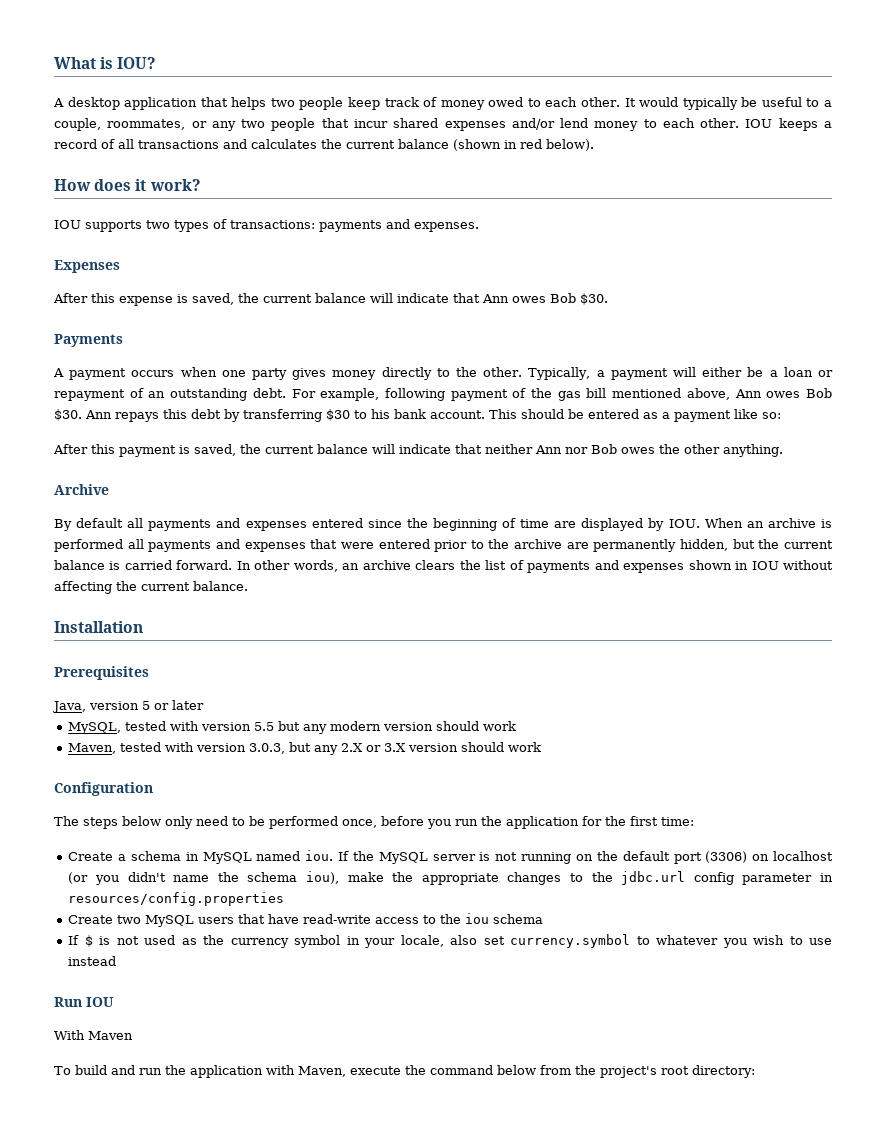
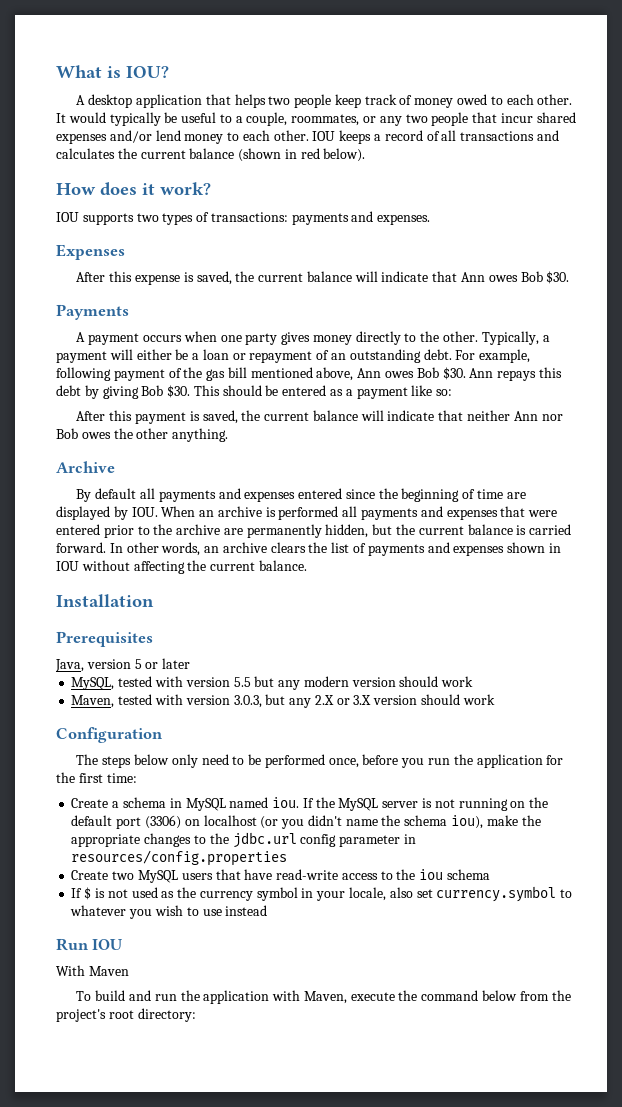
[243,409,485,422] transferring $30 to his bank account. -> [102,385,191,399] giving Bob $30.

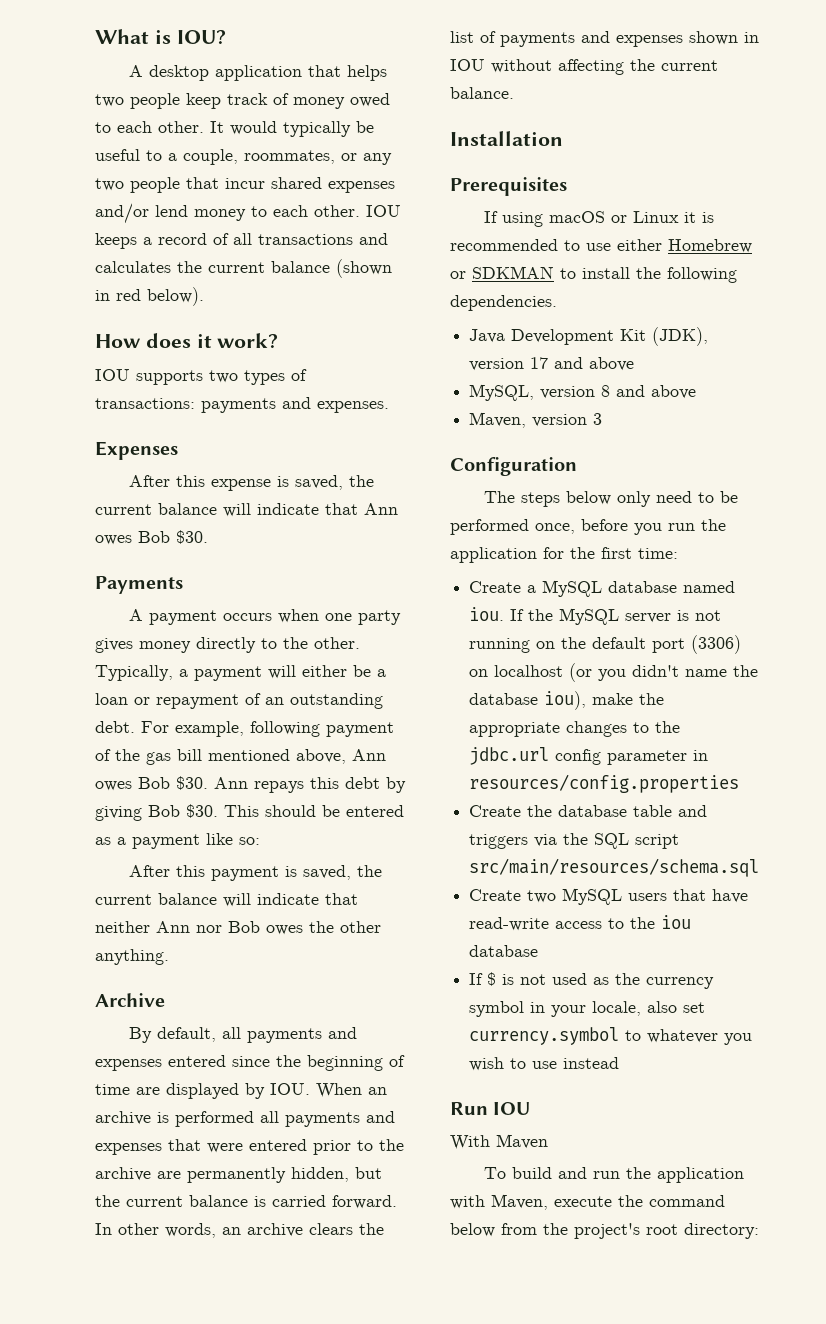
[95,488,137,499] default -> [156,1027,216,1042] default,
[55,658,191,672] [71,676,474,690] [71,694,495,708] Java, version 5 or later // MySQL, tested with version 5.5 but any modern version should work // Maven, tested with version 3.0.3, but any 2.X or 3.X version should work -> [483,211,714,227] [450,239,752,253] [450,266,737,283] [450,295,557,311] [469,327,709,346] [469,357,635,371] [469,384,697,401] [469,412,603,428] If using macOS or Linux it is recommended to use either Homebrew or SDKMAN to install the following dependencies. // Java Development Kit (JDK), version 17 and above // MySQL, version 8 and above // Maven, version 3
[122,797,226,811] schema in MySQL -> [542,580,678,597] MySQL database
[404,815,448,826] schema -> [469,693,539,705] database
(288, 858) none -> [469,805,708,817] [469,833,680,849] [469,858,760,877] // Create the database table and triggers via the SQL script src/main/resources/schema.sql
[446,869,490,880] schema -> [469,945,539,957] database

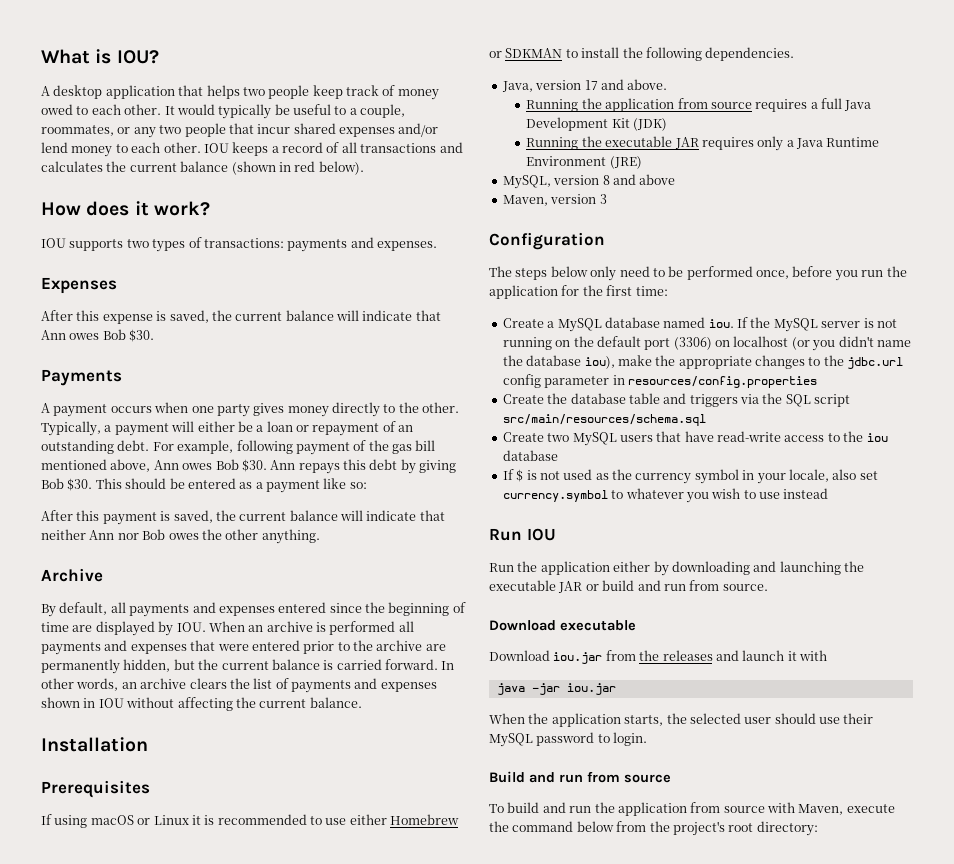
[469,327,709,346] [469,357,635,371] Java Development Kit (JDK), version 17 and above -> [501,79,668,92] [526,98,872,112] [526,117,668,131] [526,136,880,151] [526,156,642,169] Java, version 17 and above. // Running the application from source requires a full Java Development Kit (JDK) // Running the executable JAR requires only a Java Runtime Environment (JRE)
[450,1134,548,1150] With Maven -> [489,561,864,576] [489,580,768,593] [489,620,636,631] [489,650,827,664] [496,683,616,695] [489,713,874,727] [489,732,648,747] [489,771,671,783] Run the application either by downloading and launching the executable JAR or build and run from source. // Download executable // Download iou.jar from the releases and launch it with // java -jar iou.jar // When the application starts, the selected user should use their MySQL password to login. // Build and run from source
(744, 1175) none -> [690,802,765,813] from source

